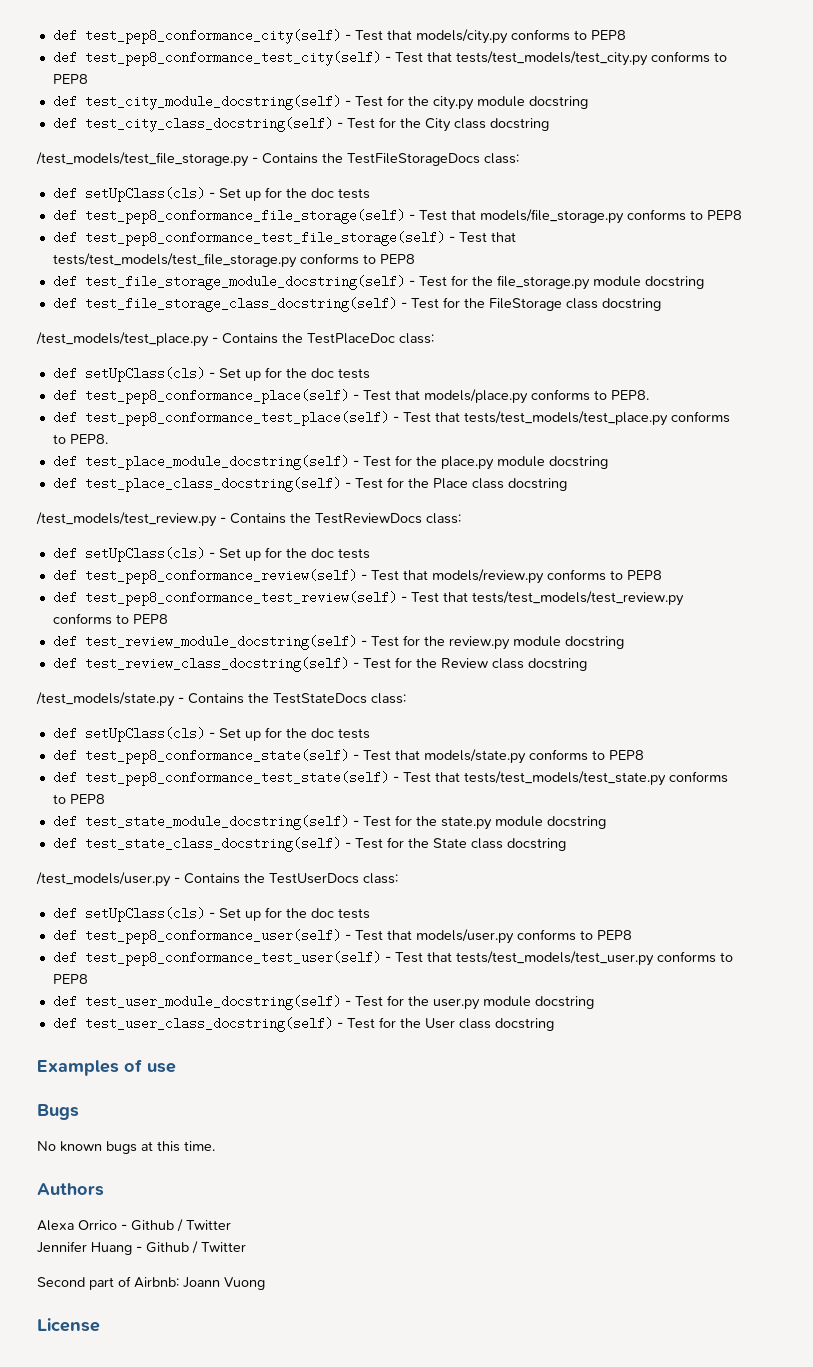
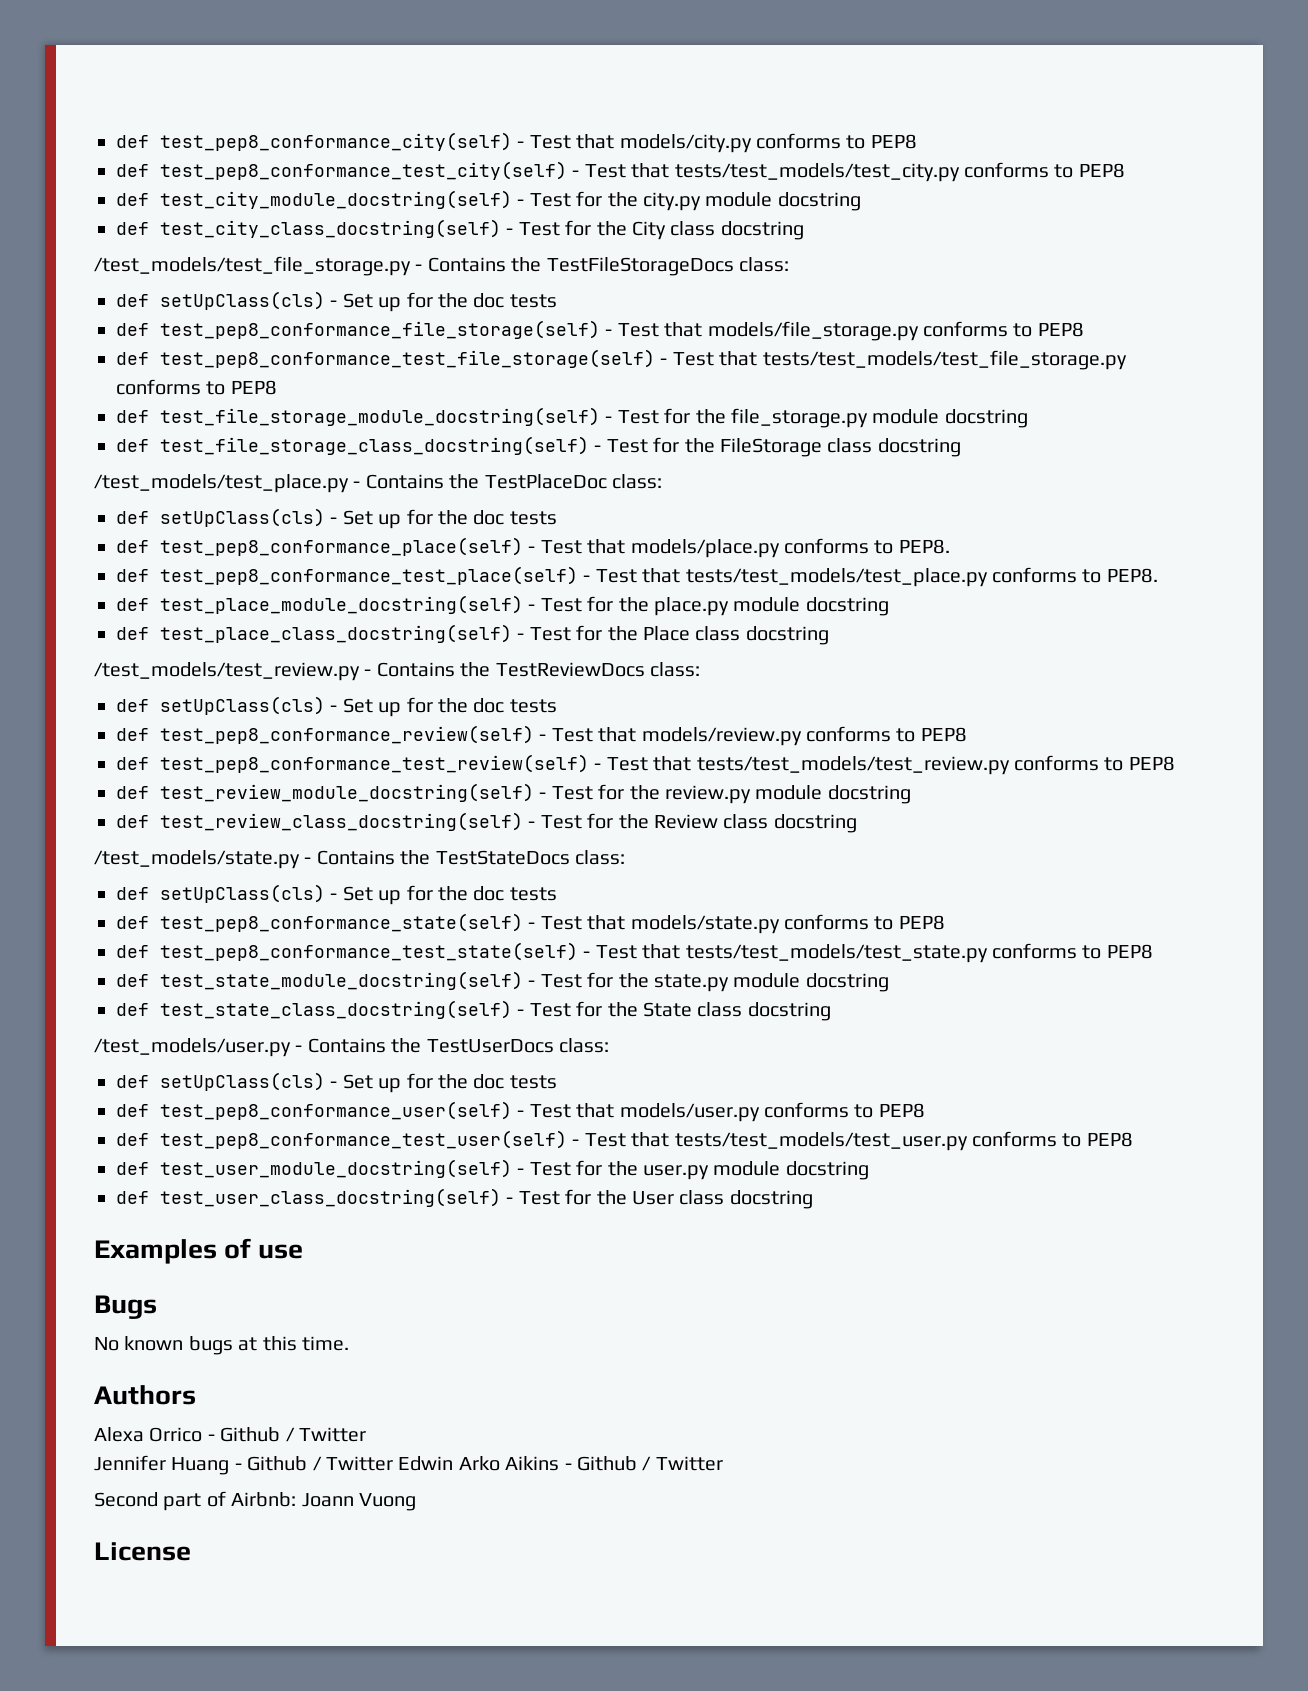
(246, 1247) none -> [398,1456,723,1471] Edwin Arko Aikins - Github / Twitter

